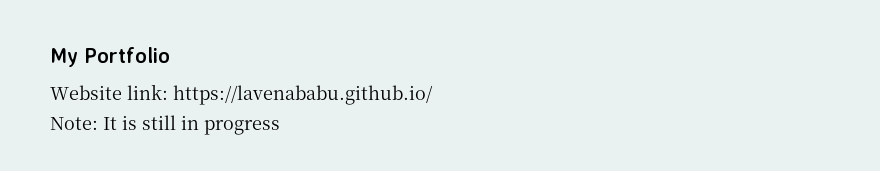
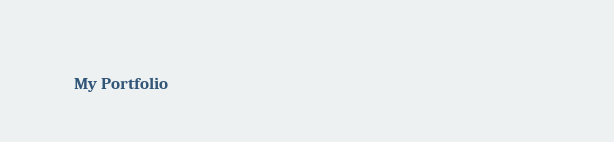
[50,84,433,105] [50,115,280,135] // Website link: https://lavenababu.github.io/ // Note: It is still in progress -> (169, 83) none

